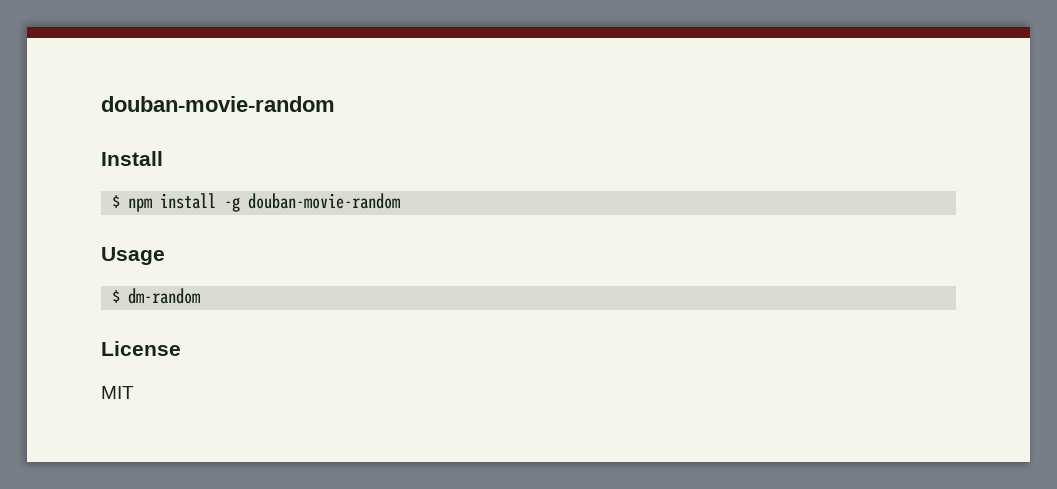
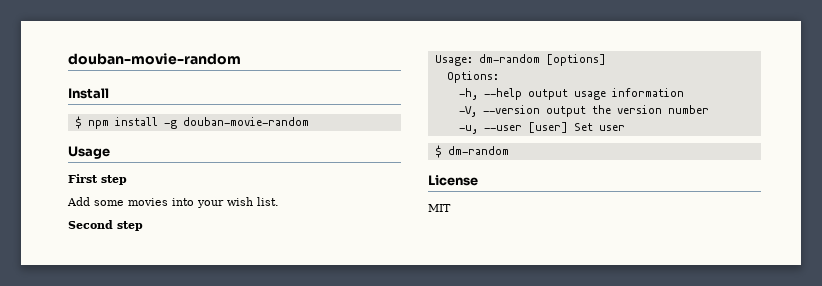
(165, 256) none -> [68,174,127,185] [67,197,279,208] [68,220,143,231] [434,54,606,66] [446,71,499,83] [458,88,684,100] [458,105,709,117] [458,122,625,134] // First step // Add some movies into your wish list. // Second step // Usage: dm-random [options] // Options: // -h, --help output usage information // -V, --version output the version number // -u, --user [user] Set user

